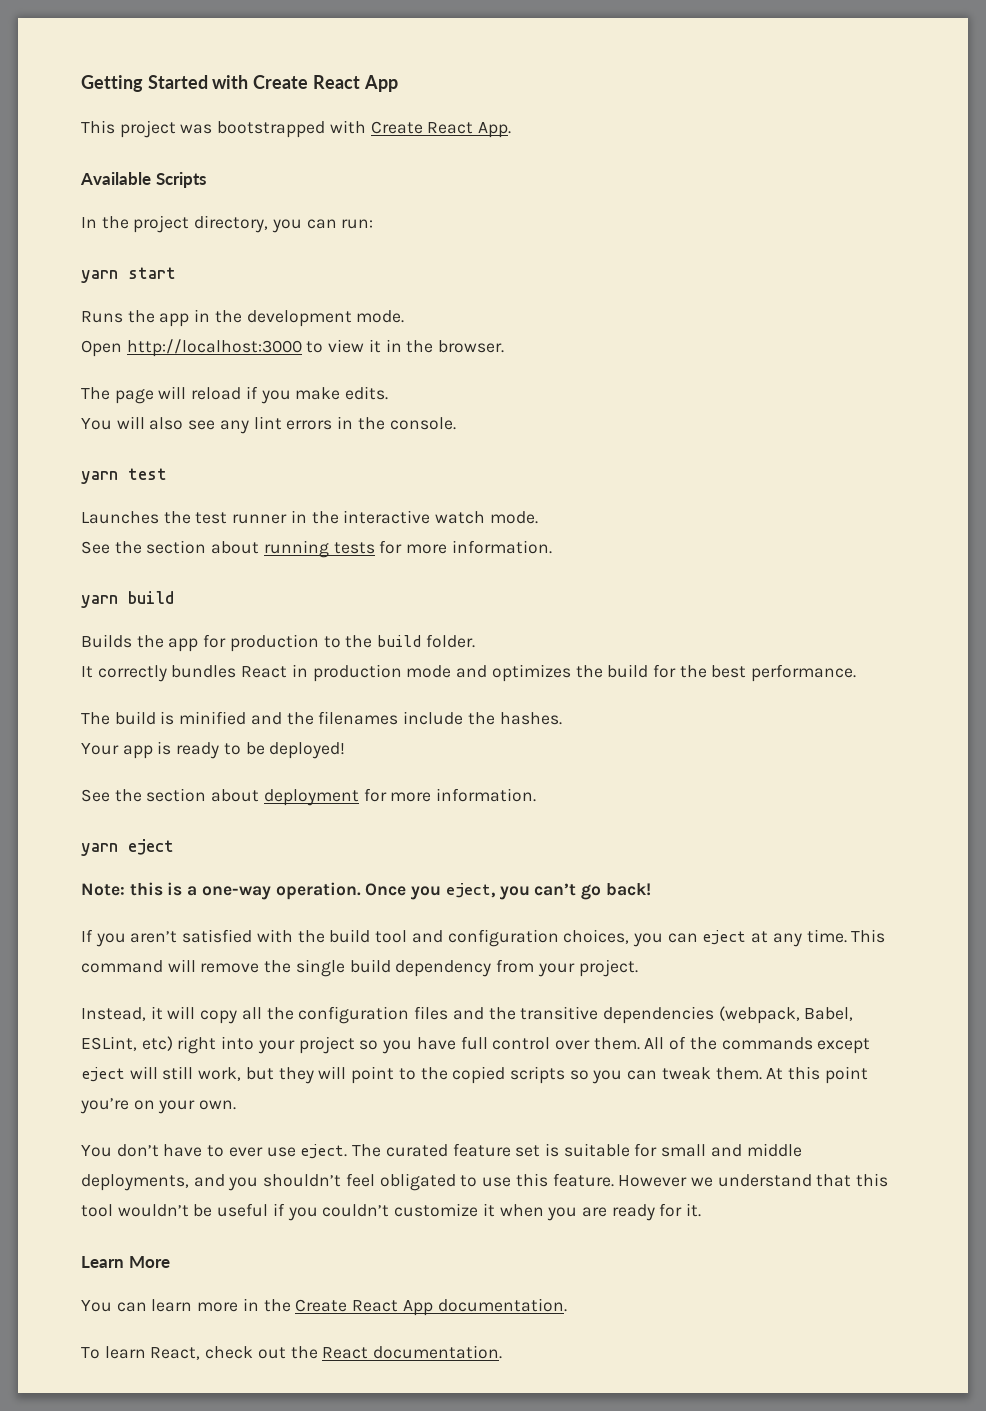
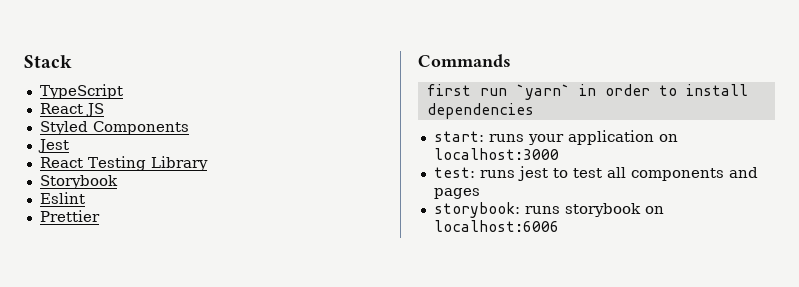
[81,75,398,92] [81,120,512,138] [80,172,206,188] [81,215,374,233] [81,267,176,283] [81,309,405,327] [81,339,505,357] [81,386,389,404] [81,416,456,434] [81,468,167,484] [81,510,538,524] [81,540,552,558] [81,591,174,608] [81,634,475,652] [81,664,857,682] [81,711,562,725] [81,741,346,759] [81,788,537,806] [81,839,174,856] [81,882,651,900] [81,929,886,947] [81,959,638,977] [81,1006,854,1024] [81,1036,871,1054] [81,1066,868,1084] [80,1098,237,1114] [81,1143,802,1159] [81,1173,889,1191] [81,1203,702,1221] [81,1256,170,1268] [81,1298,567,1316] [81,1345,503,1360] Getting Started with Create React App // This project was bootstrapped with Create React App. // Available Scripts // In the project directory, you can run: // yarn start // Runs the app in the development mode. // Open http://localhost:3000 to view it in the browser. // The page will reload if you make edits. // You will also see any lint errors in the console. // yarn test // Launches the test runner in the interactive watch mode. // See the section about running tests for more information. // yarn build // Builds the app for production to the build folder. // It correctly bundles React in production mode and optimizes the build for the best performance. // The build is minified and the filenames include the hashes. // Your app is ready to be deployed! // See the section about deployment for more information. // yarn eject // Note: this is a one-way operation. Once you eject, you can’t go back! // If you aren’t satisfied with the build tool and configuration choices, you can eject at any time. This command will remove the single build dependency from your project. // Instead, it will copy all the configuration files and the transitive dependencies (webpack, Babel, ESLint, etc) right into your project so you have full control over them. All of the commands except eject will still work, but they will point to the copied scripts so you can tweak them. At this point you’re on your own. // You don’t have to ever use eject. The curated feature set is suitable for small and middle deployments, and you shouldn’t feel obligated to use this feature. However we understand that this tool wouldn’t be useful if you couldn’t customize it when you are ready for it. // Learn More // You can learn more in the Create React App documentation. // To learn React, check out the React documentation. -> [24,55,72,68] [39,84,123,99] [39,103,104,117] [39,121,189,135] [37,139,69,153] [39,156,208,171] [39,175,118,189] [39,192,85,204] [39,210,100,222] [418,54,511,67] [426,84,748,100] [426,103,534,119] [433,130,678,145] [433,148,559,160] [433,166,758,181] [433,188,480,199] [433,202,664,218] [433,220,559,232] Stack // TypeScript // React JS // Styled Components // Jest // React Testing Library // Storybook // Eslint // Prettier // Commands // first run `yarn` in order to install dependencies // start: runs your application on localhost:3000 // test: runs jest to test all components and pages // storybook: runs storybook on localhost:6006

